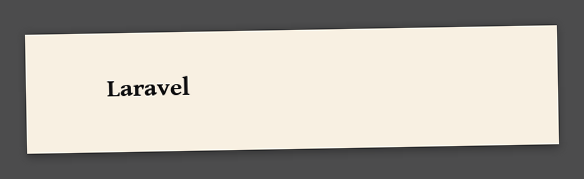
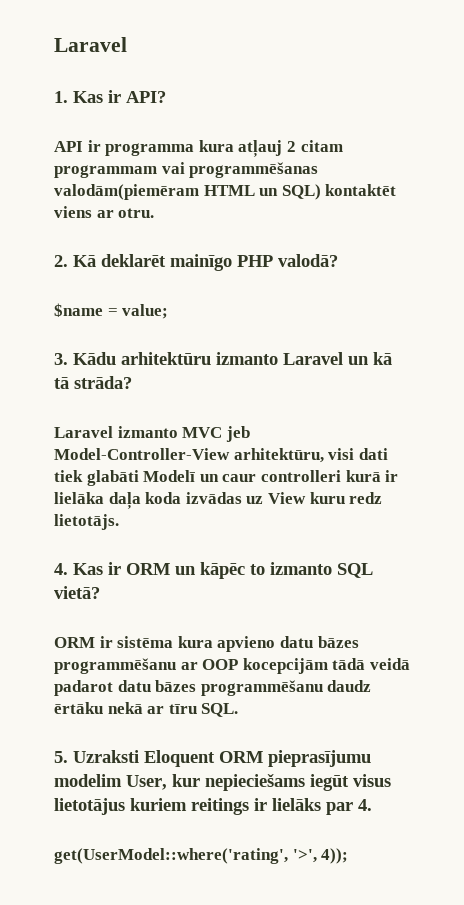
[106,75,191,97] Laravel -> [54,37,127,52] [54,90,166,103] [54,140,343,157] [54,162,319,178] [54,184,397,200] [54,206,155,218] [54,254,338,271] [54,303,169,319] [54,352,392,365] [54,376,132,389] [54,426,250,442] [54,448,388,463] [54,470,399,486] [54,492,383,509] [54,514,119,530] [54,562,373,579] [54,586,100,599] [54,636,359,652] [54,658,410,674] [54,680,372,696] [54,702,239,717] [54,750,371,767] [54,774,391,791] [54,798,372,815] [54,848,349,864] Laravel // 1. Kas ir API? // API ir programma kura atļauj 2 citam programmam vai programmēšanas valodām(piemēram HTML un SQL) kontaktēt viens ar otru. // 2. Kā deklarēt mainīgo PHP valodā? // $name = value; // 3. Kādu arhitektūru izmanto Laravel un kā tā strāda? // Laravel izmanto MVC jeb Model-Controller-View arhitektūru, visi dati tiek glabāti Modelī un caur controlleri kurā ir lielāka daļa koda izvādas uz View kuru redz lietotājs. // 4. Kas ir ORM un kāpēc to izmanto SQL vietā? // ORM ir sistēma kura apvieno datu bāzes programmēšanu ar OOP kocepcijām tādā veidā padarot datu bāzes programmēšanu daudz ērtāku nekā ar tīru SQL. // 5. Uzraksti Eloquent ORM pieprasījumu modelim User, kur nepieciešams iegūt visus lietotājus kuriem reitings ir lielāks par 4. // get(UserModel::where('rating', '>', 4));

